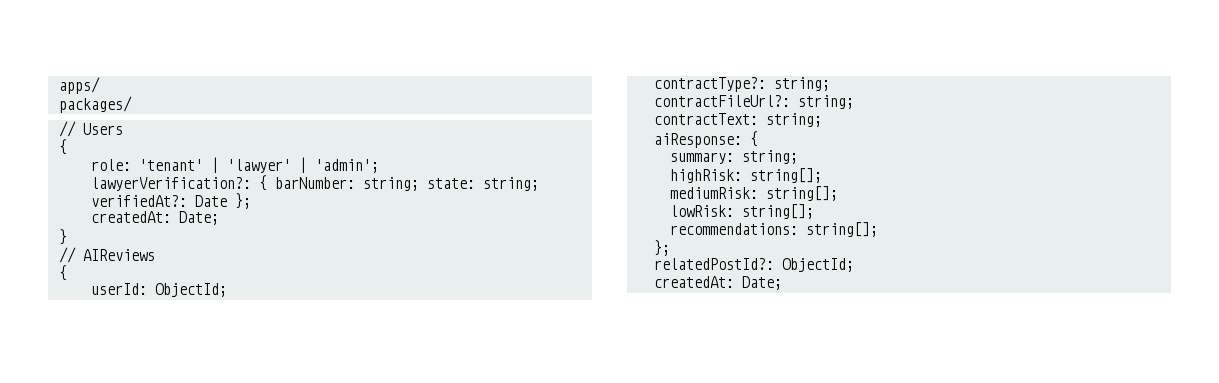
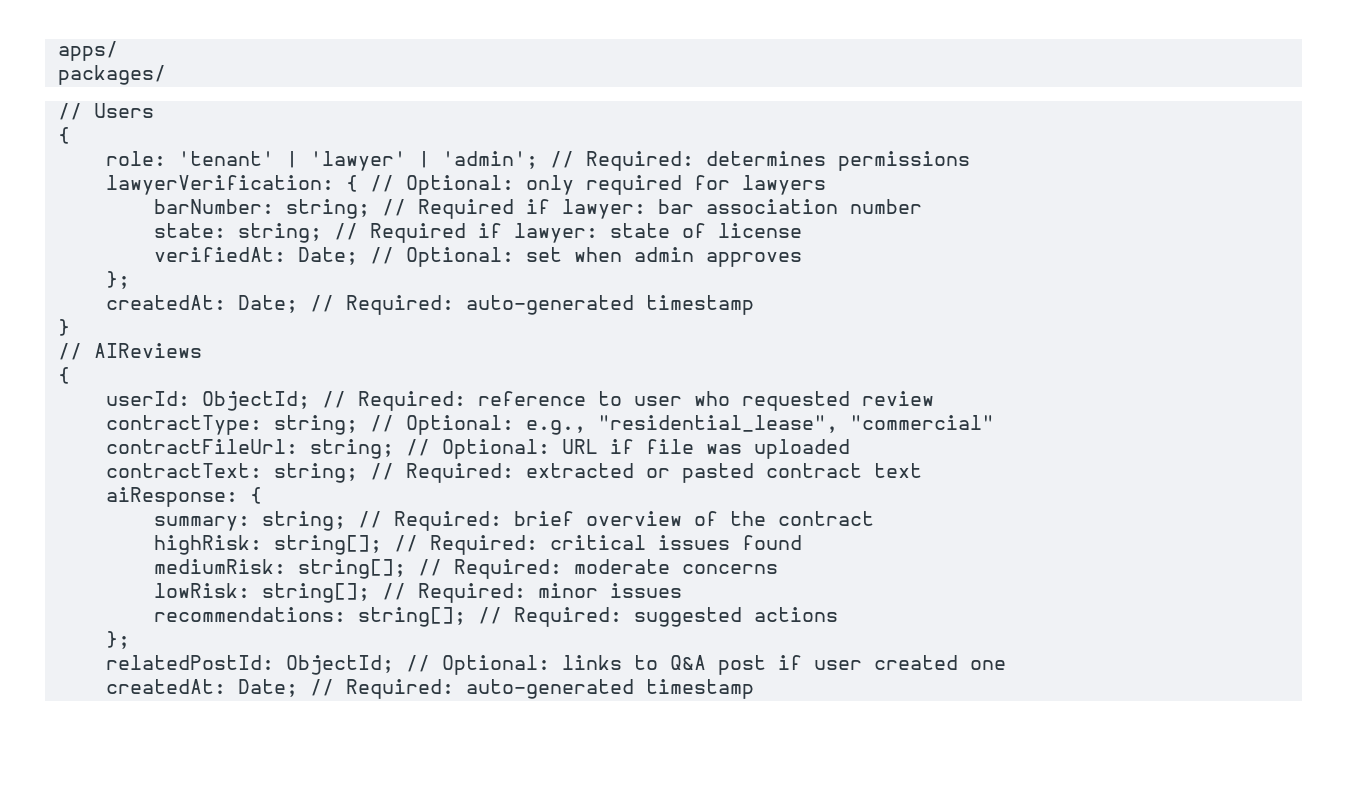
[90,175,539,191] [90,195,227,207] // lawyerVerification?: { barNumber: string; state: string; verifiedAt?: Date -> [549,151,970,171] [105,175,826,195] [153,199,922,219] [153,223,802,243] [153,247,802,267] // Required: determines permissions // lawyerVerification: { // Optional: only required for lawyers // barNumber: string; // Required if lawyer: bar association number // state: string; // Required if lawyer: state of license // verifiedAt: Date; // Optional: set when admin approves //
(219, 218) none -> [309,295,754,315] // Required: auto-generated timestamp
[653,77,830,92] [653,95,854,109] [653,113,822,127] [653,131,758,148] [669,150,798,164] [669,168,822,183] [669,186,838,201] [669,204,814,219] [669,222,878,237] [653,240,670,256] [653,258,854,272] [653,276,782,290] // contractType?: string; // contractFileUrl?: string; // contractText: string; // aiResponse: { // summary: string; // highRisk: string[]; // mediumRisk: string[]; // lowRisk: string[]; // recommendations: string[]; // }; // relatedPostId?: ObjectId; // createdAt: Date; -> [321,391,934,411] [105,415,994,435] [105,439,850,459] [105,463,922,483] [105,487,262,507] [153,511,874,531] [153,535,802,555] [153,559,778,579] [153,583,682,603] [153,607,838,627] [105,631,130,649] [105,655,1006,675] [105,679,754,699] // Required: reference to user who requested review // contractType: string; // Optional: e.g., "residential_lease", "commercial" // contractFileUrl: string; // Optional: URL if file was uploaded // contractText: string; // Required: extracted or pasted contract text // aiResponse: { // summary: string; // Required: brief overview of the contract // highRisk: string[]; // Required: critical issues found // mediumRisk: string[]; // Required: moderate concerns // lowRisk: string[]; // Required: minor issues // recommendations: string[]; // Required: suggested actions // }; // relatedPostId: ObjectId; // Optional: links to Q&A post if user created one // createdAt: Date; // Required: auto-generated timestamp

